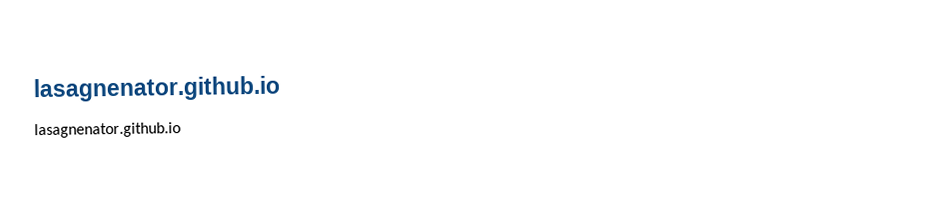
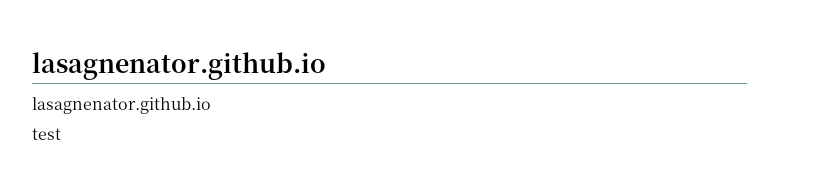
(181, 130) none -> [32,128,61,140] // test

